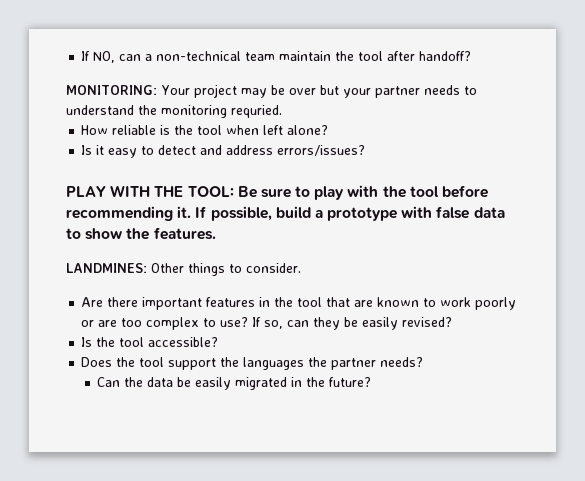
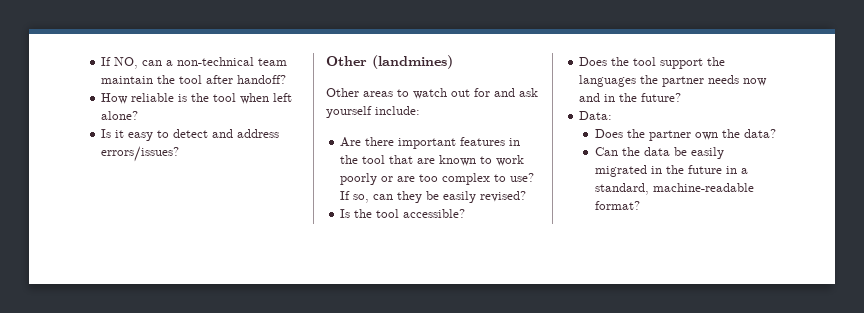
[66,84,477,98] [66,105,282,118] // MONITORING: Your project may be over but your partner needs to understand the monitoring requried. -> (287, 79) none
[66,185,489,200] [66,206,505,221] [66,227,216,240] [66,263,301,276] PLAY WITH THE TOOL: Be sure to play with the tool before recommending it. If possible, build a prototype with false data to show the features. // LANDMINES: Other things to consider. -> [326,55,453,69] [326,88,538,99] [326,106,420,118] Other (landmines) // Other areas to watch out for and ask yourself include:
[380,357,424,367] needs? -> [708,75,768,86] [579,93,682,102] [579,111,613,120] [595,129,777,141] needs now and in the future? // Data: // Does the partner own the data?
[329,377,372,387] future? -> [688,165,749,174] [595,183,755,195] [595,201,641,210] future in a standard, machine-readable format?

